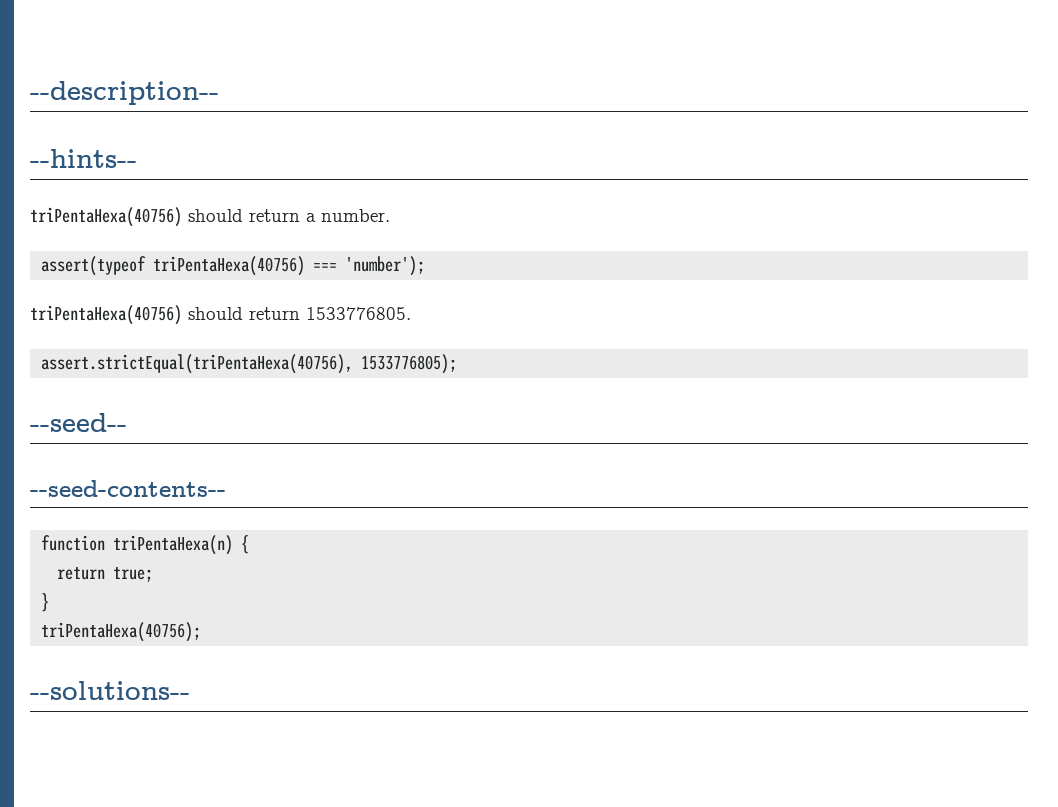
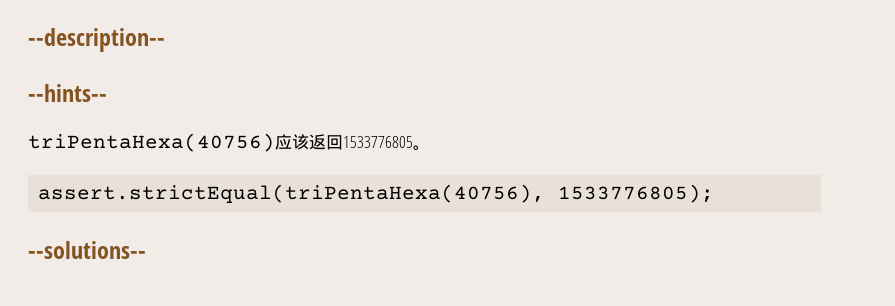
[188,209,390,222] [41,256,426,276] [30,305,411,325] [41,354,458,374] [30,413,127,432] [30,480,226,497] [41,535,250,555] [57,567,154,582] [41,593,50,612] [41,622,202,642] should return a number. // assert(typeof triPentaHexa(40756) === 'number'); // triPentaHexa(40756) should return 1533776805. // assert.strictEqual(triPentaHexa(40756), 1533776805); // --seed-- // --seed-contents-- // function triPentaHexa(n) { // return true; // } // triPentaHexa(40756); -> [275,134,430,150] [38,184,715,203] 应该返回1533776805。 // assert.strictEqual(triPentaHexa(40756), 1533776805);

